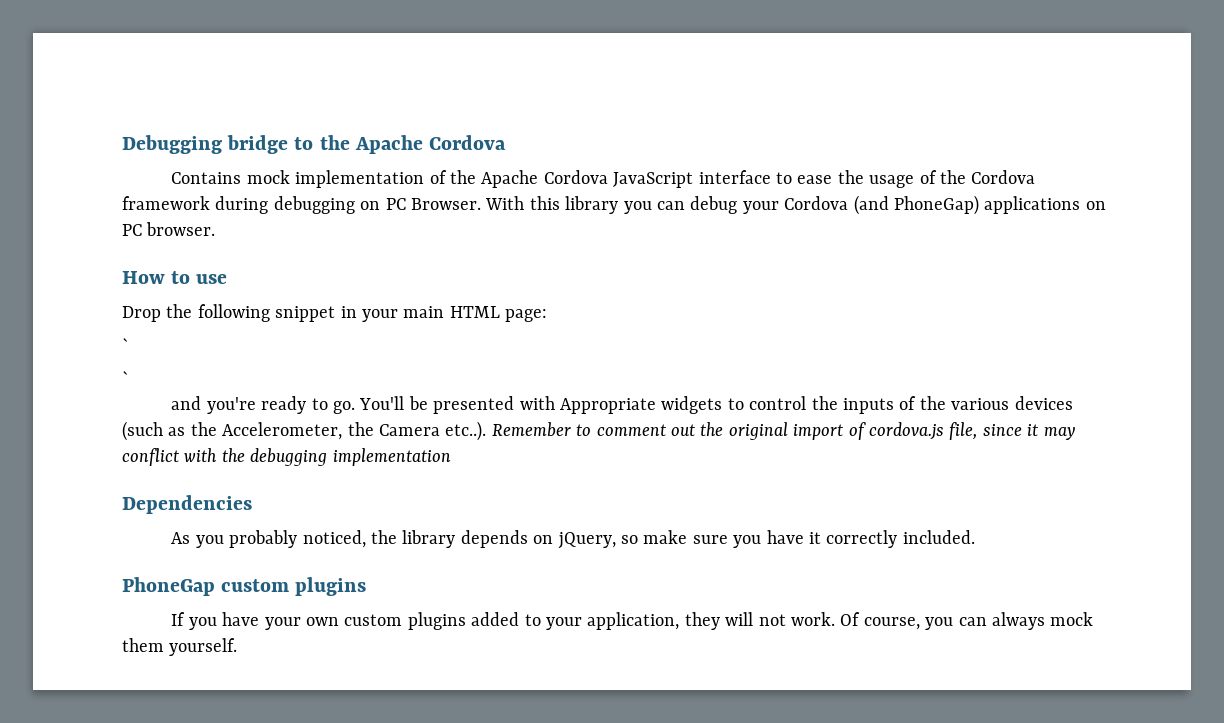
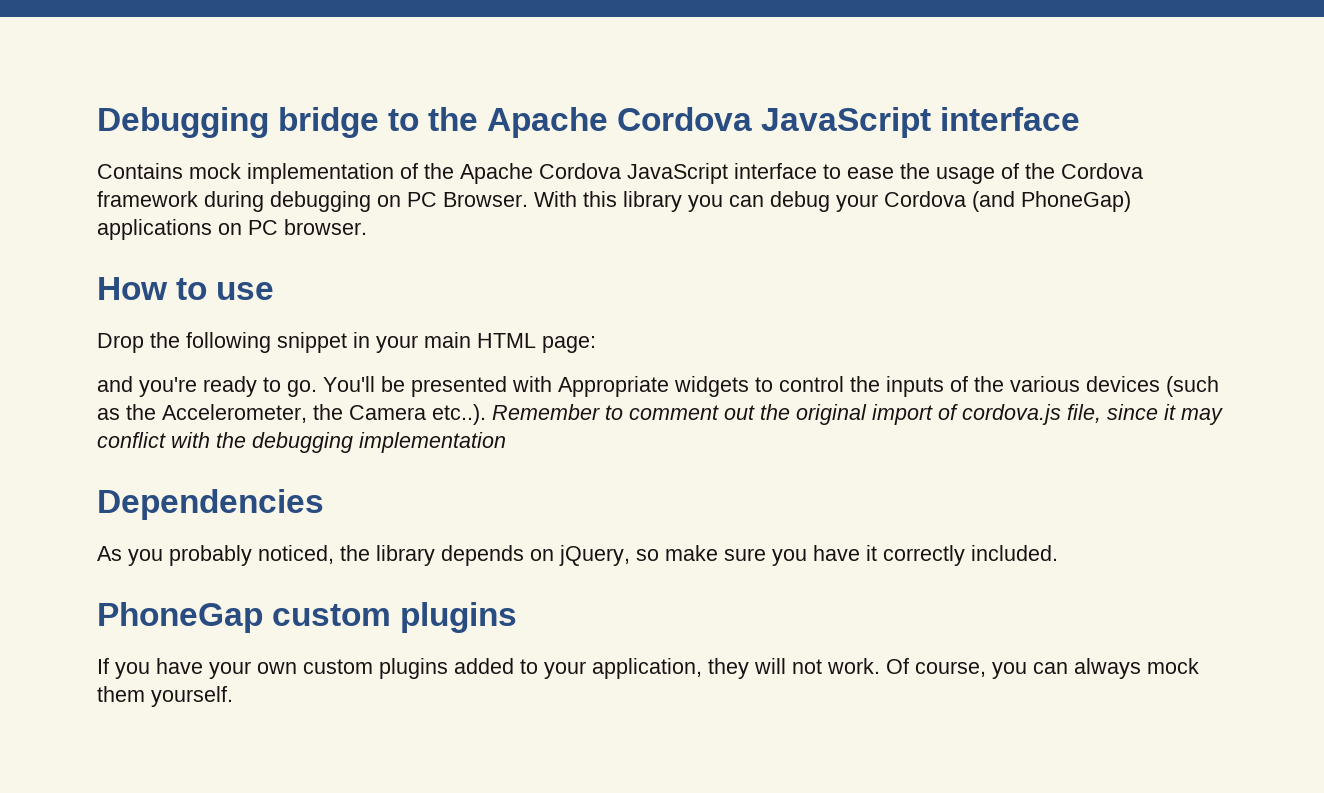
(507, 142) none -> [761,107,1081,138] JavaScript interface
[122,338,129,351] [122,371,129,384] // ` // ` -> (596, 344) none

